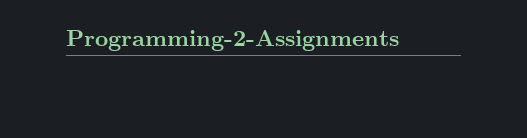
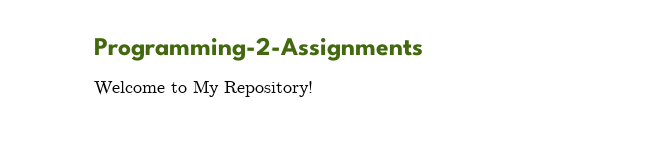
(399, 40) none -> [94,80,313,97] // Welcome to My Repository!

